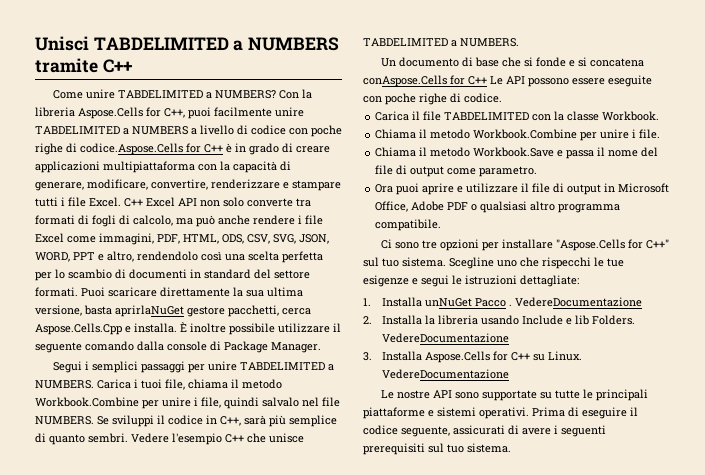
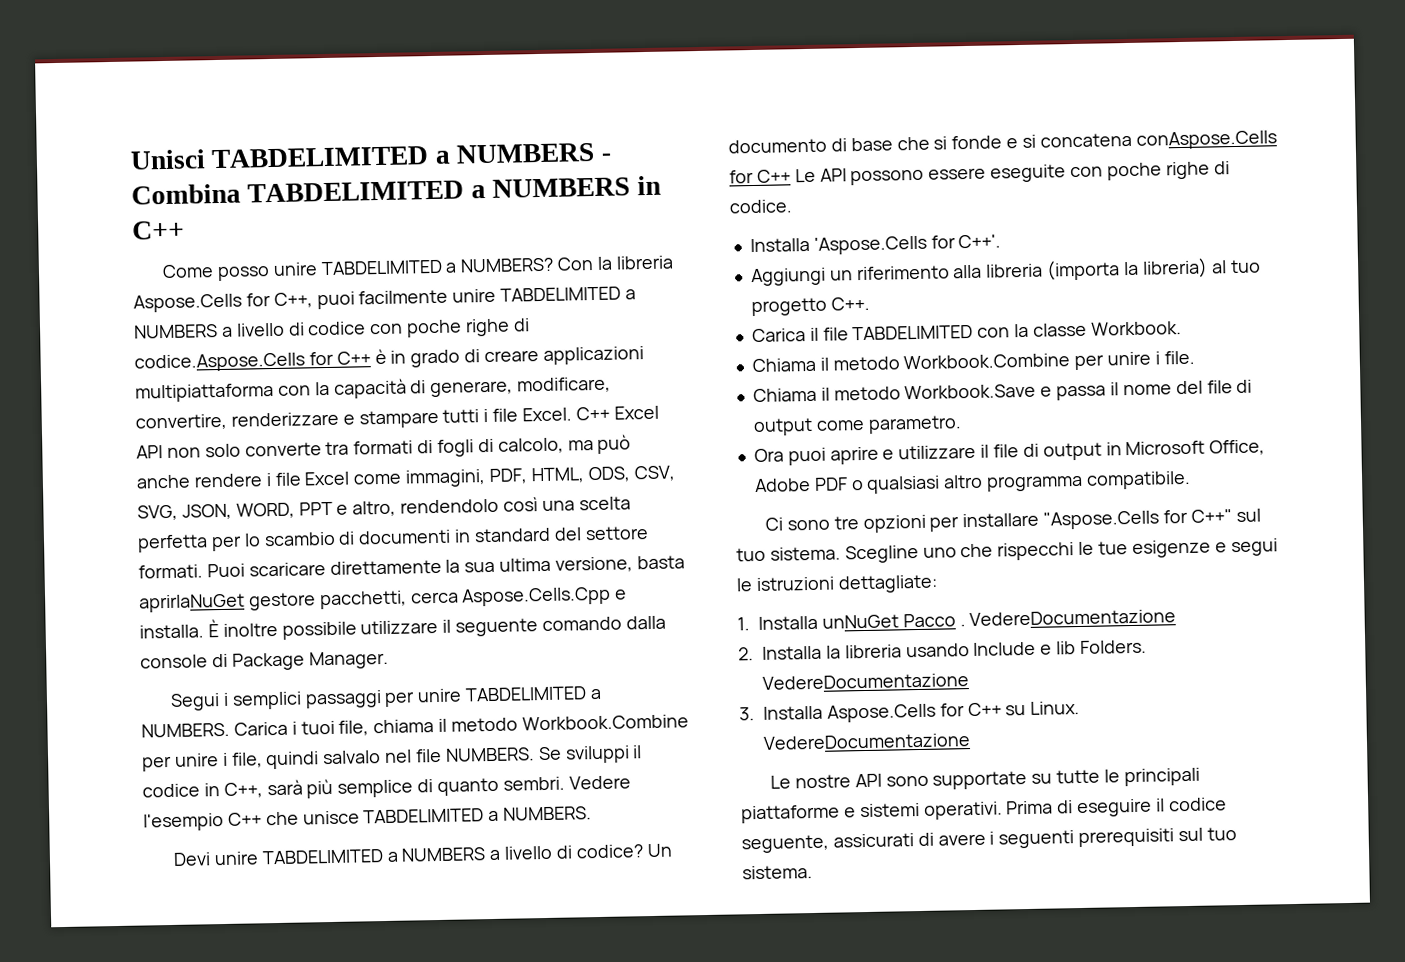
[35,58,98,73] tramite -> [600,152,612,161] [131,175,661,205] - Combina TABDELIMITED a NUMBERS in
(84, 94) none -> [216,266,270,282] posso
(519, 42) none -> [173,844,644,866] Devi unire TABDELIMITED a NUMBERS a livello di codice?
(502, 98) none -> [749,234,1002,255] [750,257,1261,287] [750,296,870,317] // Installa 'Aspose.Cells for C++'. // Aggiungi un riferimento alla libreria (importa la libreria) al tuo progetto C++.

